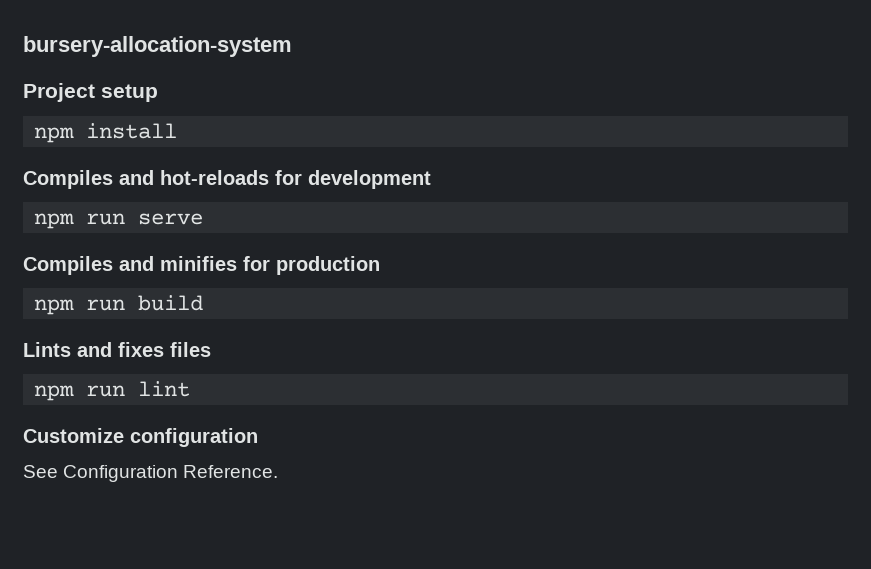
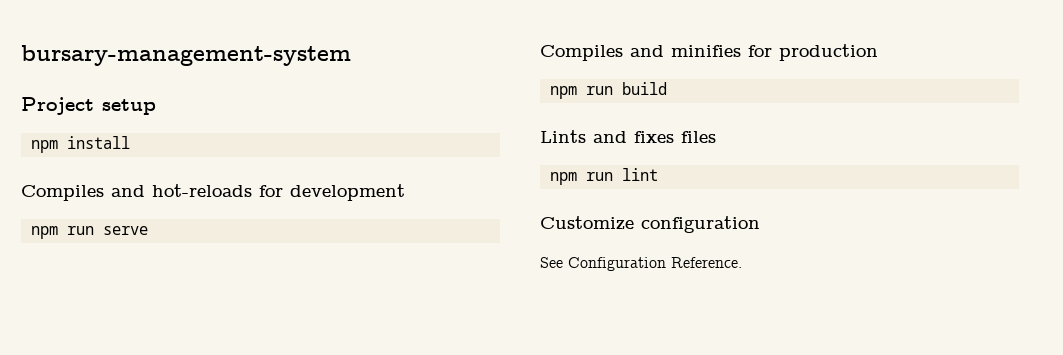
[23,36,292,57] bursery-allocation-system -> [21,45,351,66] bursary-management-system

